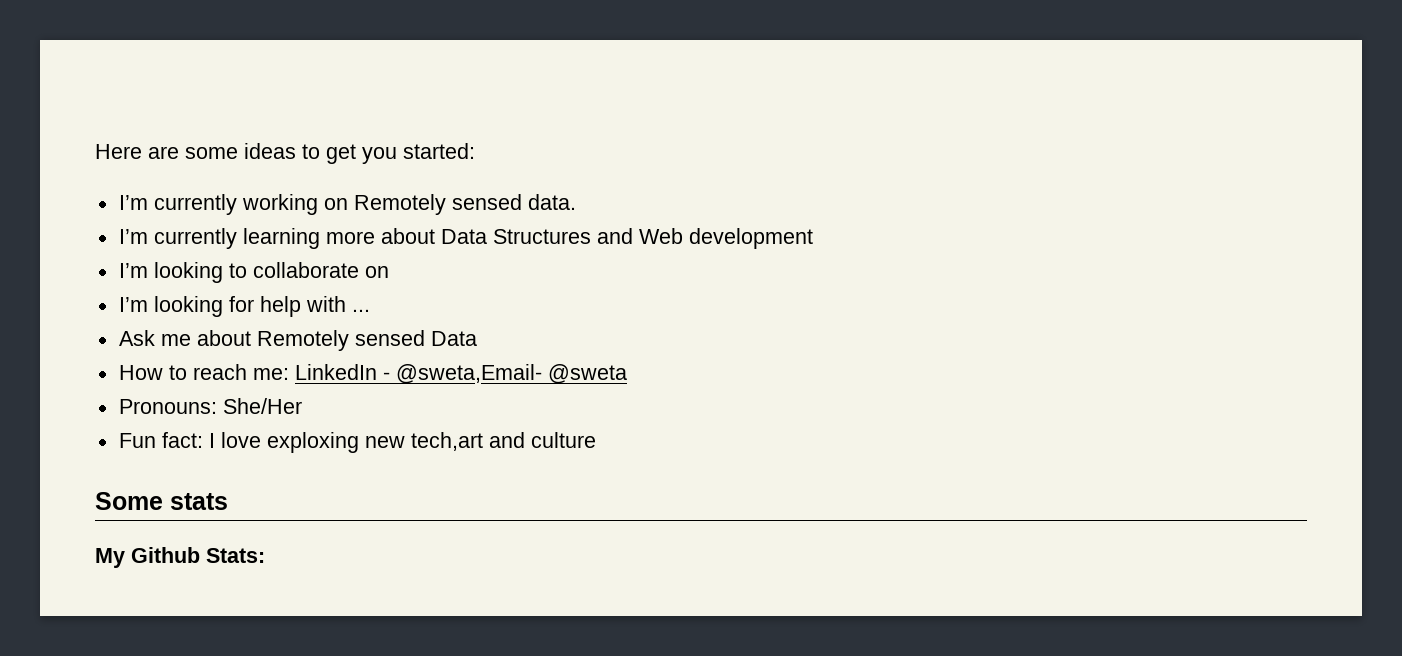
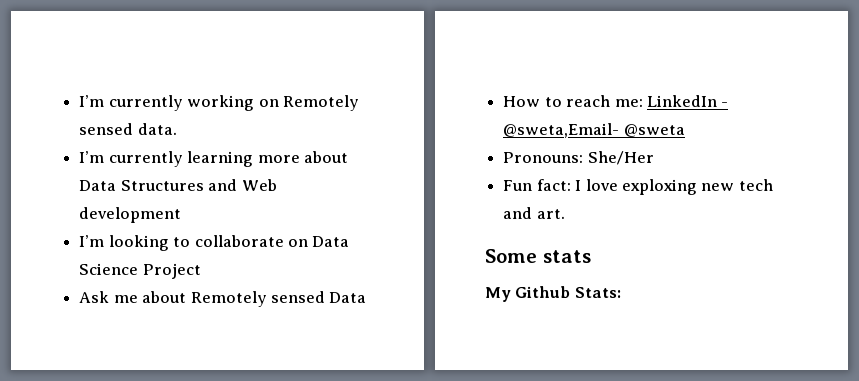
[95,143,475,164] Here are some ideas to get you started: // -> (79, 101) none
[118,296,370,317] // I’m looking for help with ... -> [312,236,350,247] [79,263,201,279] Data Science Project
[410,432,596,451] tech,art and culture -> [738,179,773,191] [503,207,565,219] tech and art.

